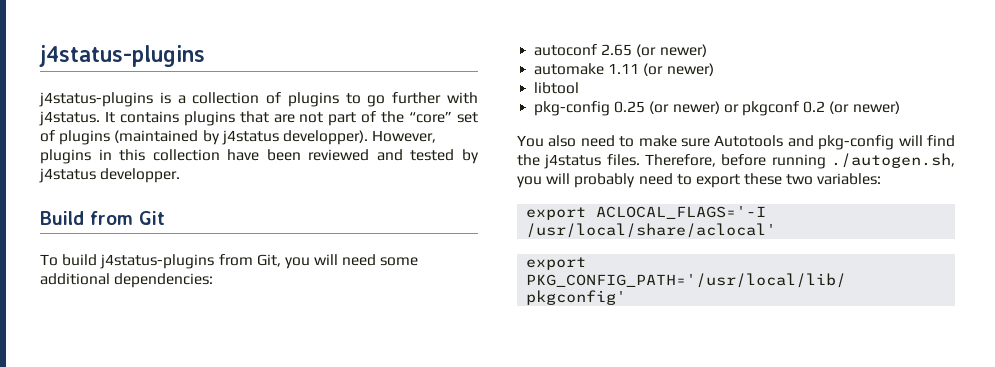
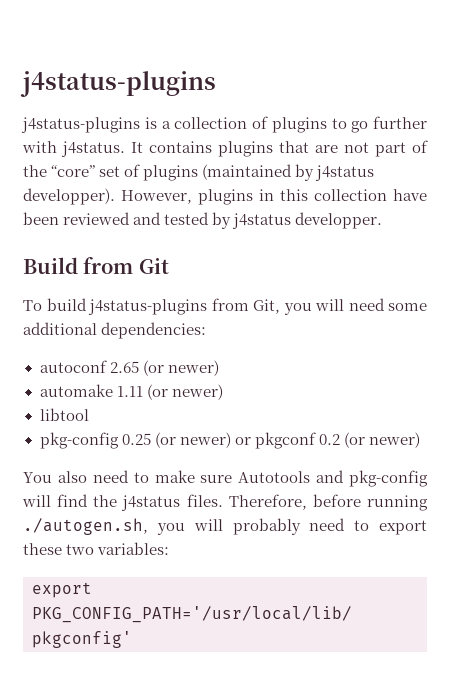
[526,206,767,220] [526,223,777,238] // export ACLOCAL_FLAGS='-I /usr/local/share/aclocal' -> (170, 548) none

